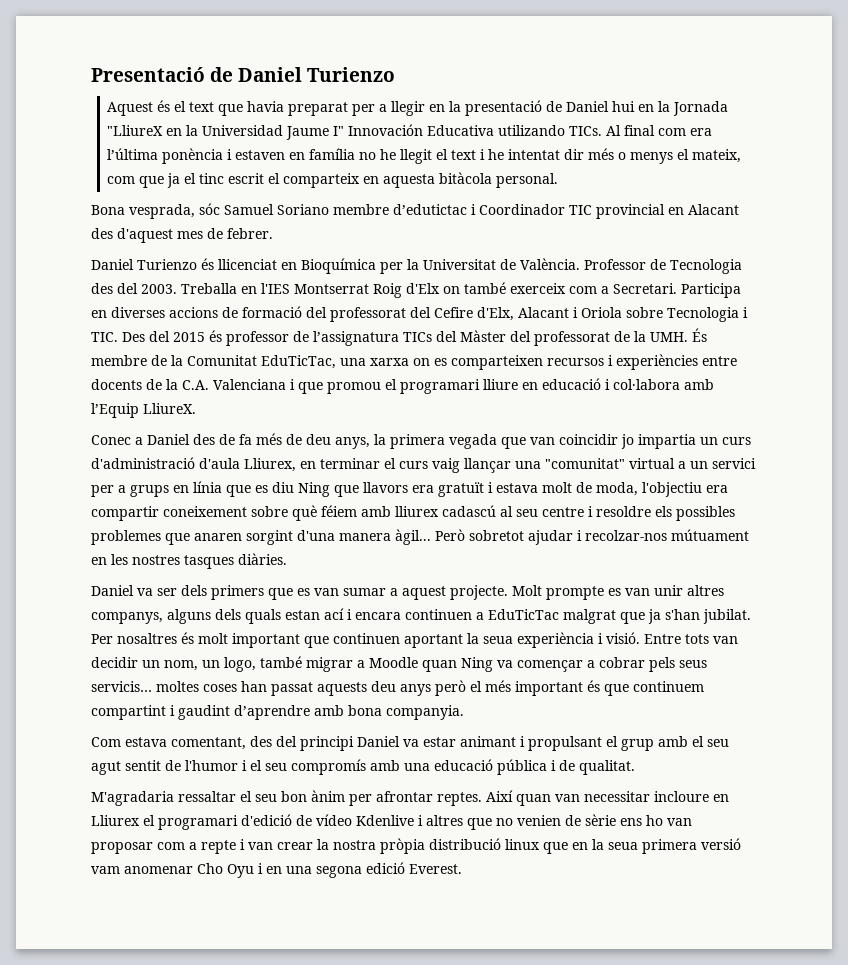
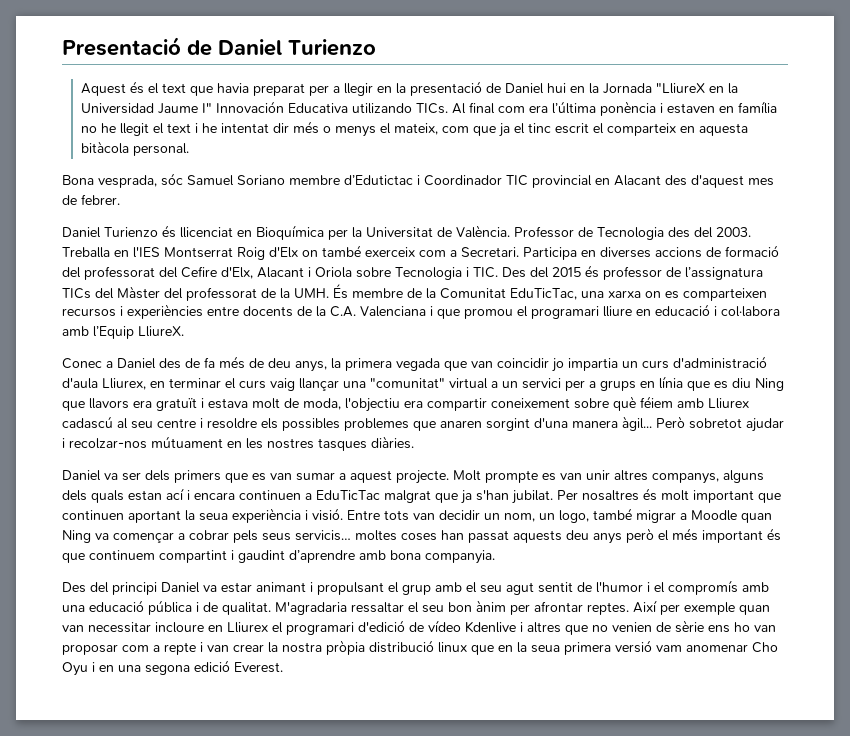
[393,204,467,215] d’edutictac -> [344,175,413,185] d’Edutictac
[395,506,439,517] lliurex -> [708,398,749,409] Lliurex
[91,736,272,750] Com estava comentant, des -> [62,582,86,593] Des
[265,763,287,771] seu -> (665, 587) none
(635, 767) // -> (271, 608) none
(513, 796) none -> [660,602,735,615] per exemple

